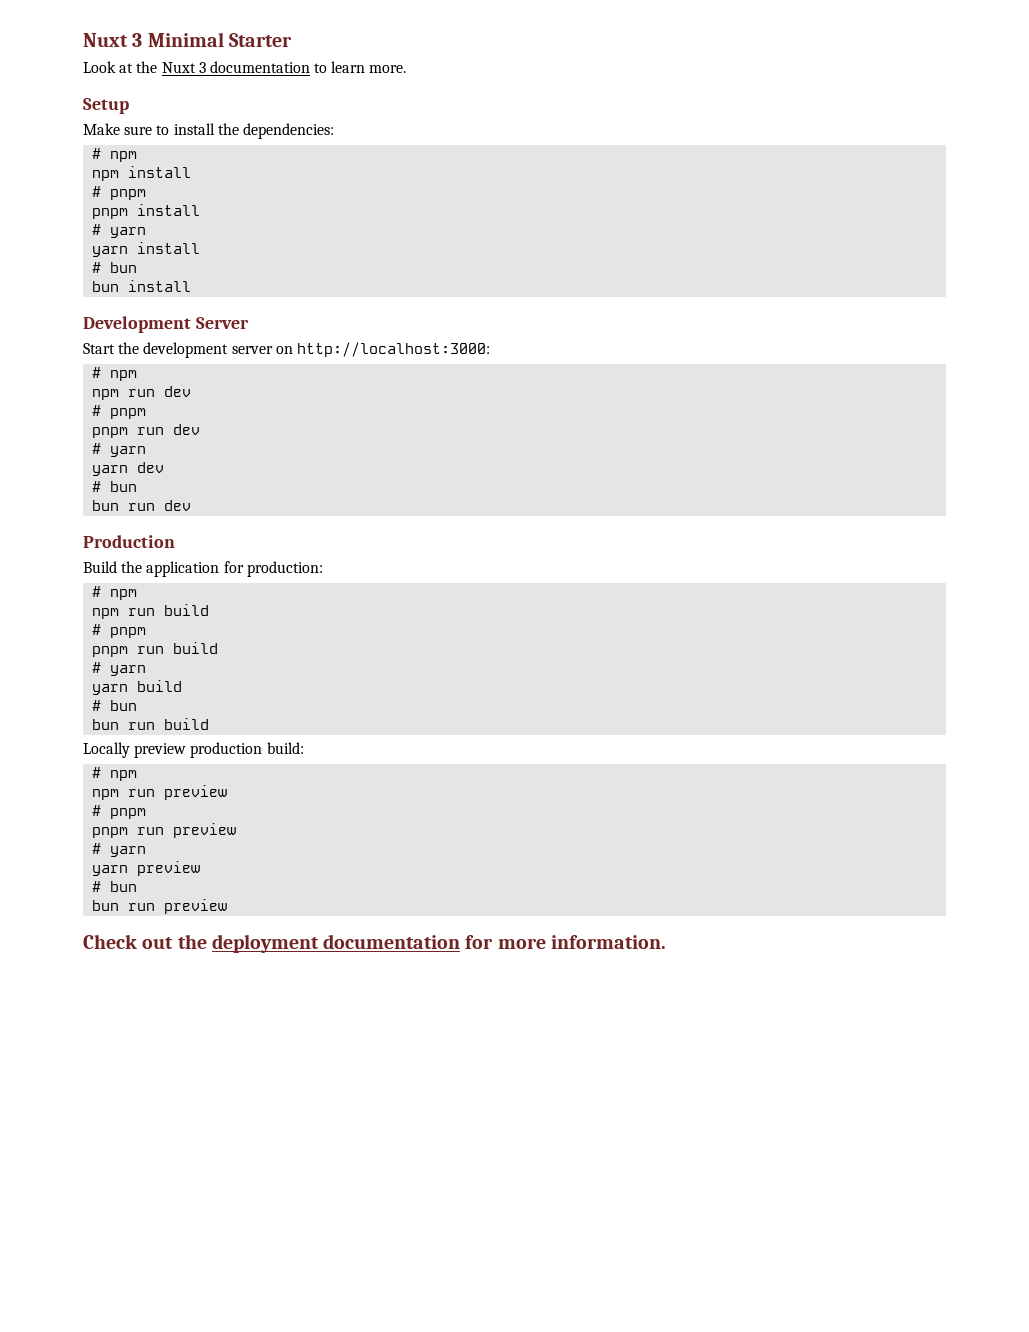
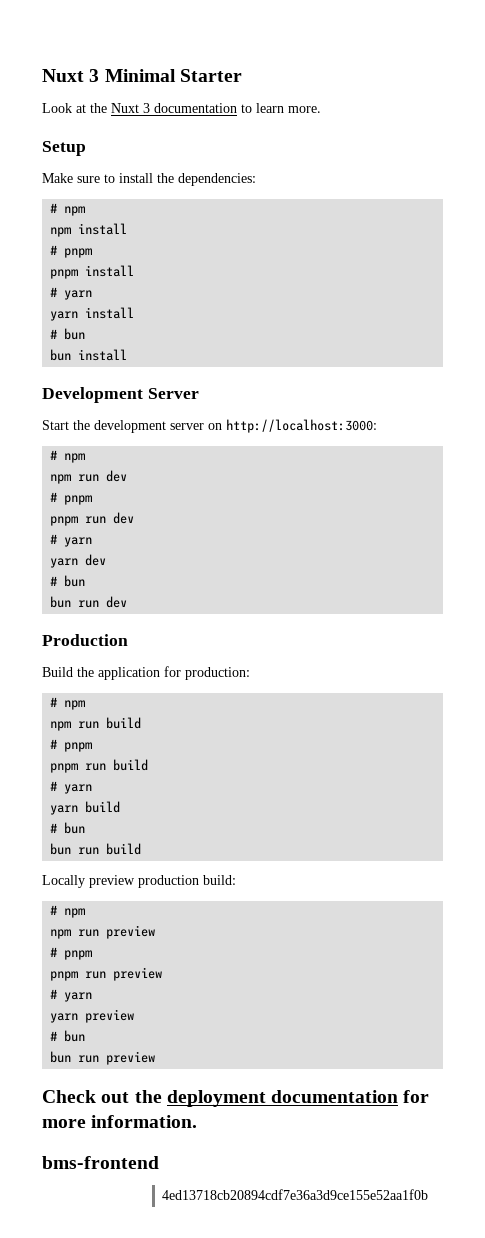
(666, 942) none -> [42,1156,159,1169] [162,1189,429,1200] // bms-frontend // 4ed13718cb20894cdf7e36a3d9ce155e52aa1f0b

